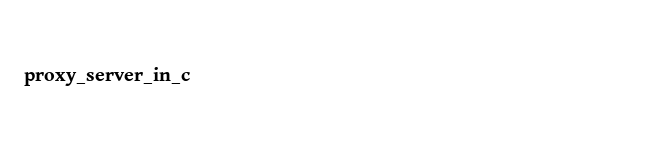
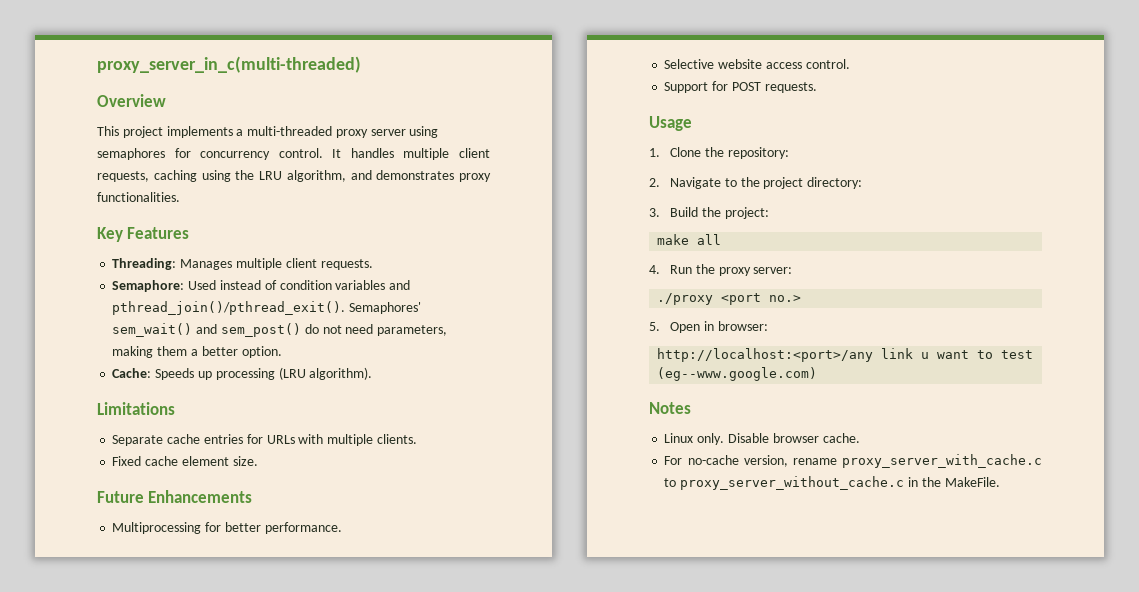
[24,67,190,86] proxy_server_in_c -> [97,56,361,73] [97,94,166,107] [97,126,439,138] [97,148,490,160] [97,170,491,182] [97,192,180,202] [97,227,190,242] [112,258,373,270] [112,280,411,292] [112,301,422,315] [112,323,448,337] [112,346,282,358] [112,367,373,380] [97,402,175,415] [112,434,417,446] [112,456,258,466] [97,490,253,503] [112,522,342,534] [664,59,850,69] [664,81,817,93] [649,116,692,131] [649,147,789,159] [649,177,863,189] [649,207,769,219] [657,234,722,245] [649,264,793,276] [657,293,802,305] [649,321,768,333] [657,348,1034,362] [657,367,818,381] [649,402,691,414] [664,433,860,445] [664,454,1042,468] [664,476,1000,490] proxy_server_in_c(multi-threaded) // Overview // This project implements a multi-threaded proxy server using semaphores for concurrency control. It handles multiple client requests, caching using the LRU algorithm, and demonstrates proxy functionalities. // Key Features // Threading: Manages multiple client requests. // Semaphore: Used instead of condition variables and pthread_join()/pthread_exit(). Semaphores' sem_wait() and sem_post() do not need parameters, making them a better option. // Cache: Speeds up processing (LRU algorithm). // Limitations // Separate cache entries for URLs with multiple clients. // Fixed cache element size. // Future Enhancements // Multiprocessing for better performance. // Selective website access control. // Support for POST requests. // Usage // 1. Clone the repository: // 2. Navigate to the project directory: // 3. Build the project: // make all // 4. Run the proxy server: // ./proxy <port no.> // 5. Open in browser: // http://localhost:<port>/any link u want to test (eg--www.google.com) // Notes // Linux only. Disable browser cache. // For no-cache version, rename proxy_server_with_cache.c to proxy_server_without_cache.c in the MakeFile.

